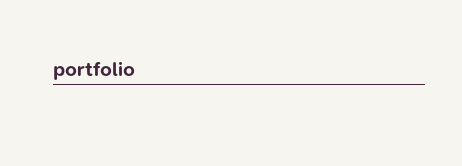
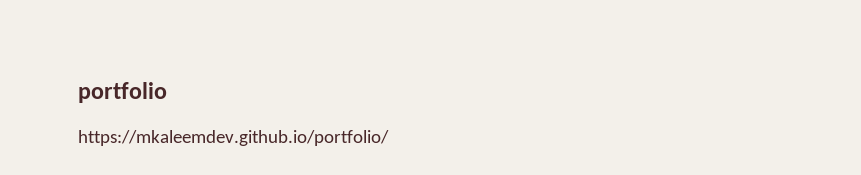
(135, 70) none -> [78,130,389,146] // https://mkaleemdev.github.io/portfolio/

